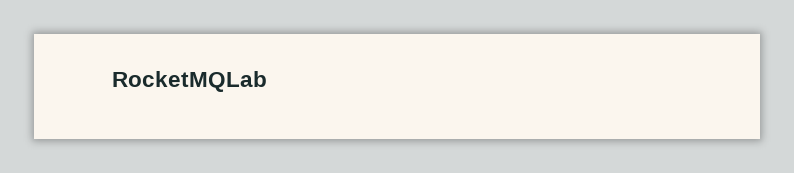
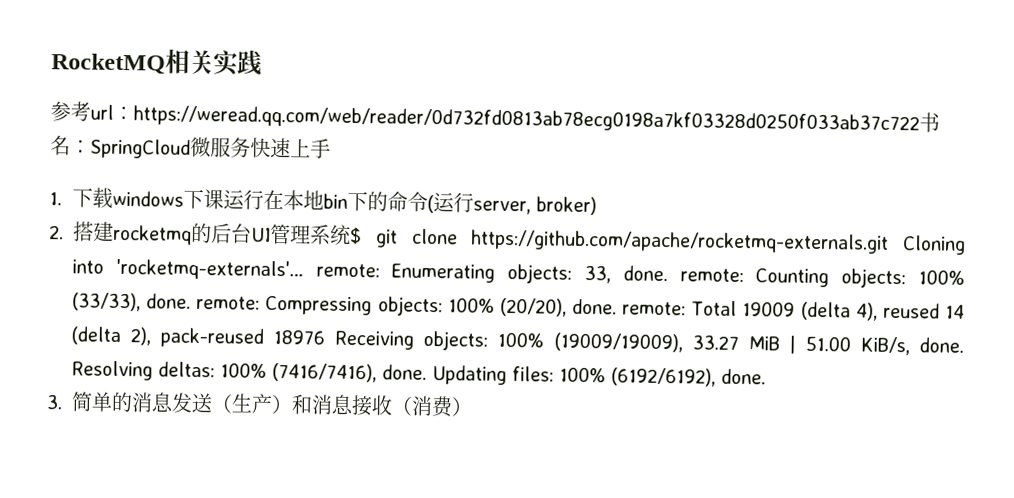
[112,71,267,92] RocketMQLab -> [51,49,262,76] [50,101,940,135] [50,135,331,159] [49,187,598,216] [49,221,966,255] [72,258,965,289] [72,292,965,321] [71,326,965,356] [71,360,766,387] [46,391,473,418] RocketMQ相关实践 // 参考url：https://weread.qq.com/web/reader/0d732fd0813ab78ecg0198a7kf03328d0250f033ab37c722书名：SpringCloud微服务快速上手 // 1.下载windows下课运行在本地bin下的命令(运行server, broker) // 2.搭建rocketmq的后台UI管理系统$ git clone https://github.com/apache/rocketmq-externals.git Cloning into 'rocketmq-externals'… remote: Enumerating objects: 33, done. remote: Counting objects: 100% (33/33), done. remote: Compressing objects: 100% (20/20), done. remote: Total 19009 (delta 4), reused 14 (delta 2), pack-reused 18976 Receiving objects: 100% (19009/19009), 33.27 MiB | 51.00 KiB/s, done. Resolving deltas: 100% (7416/7416), done. Updating files: 100% (6192/6192), done. // 3.简单的消息发送（生产）和消息接收（消费）

